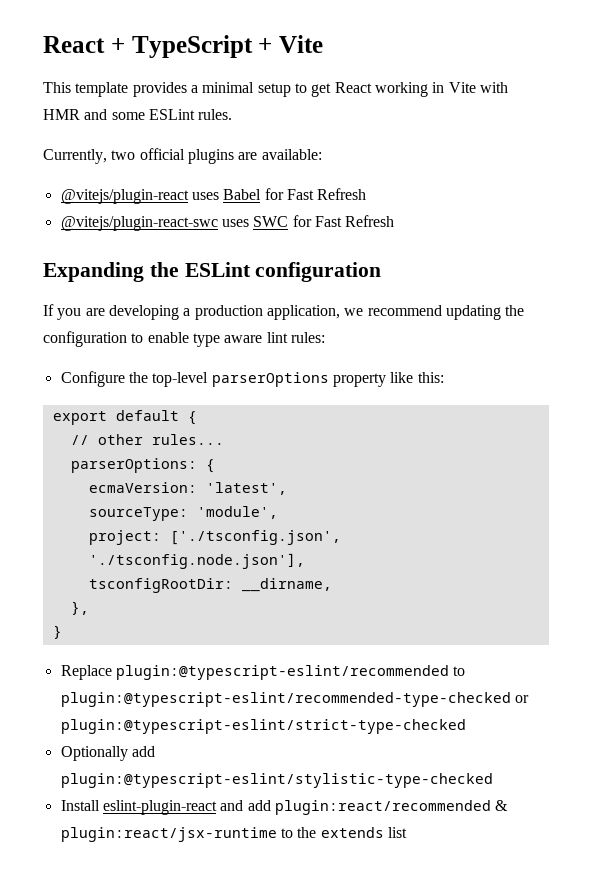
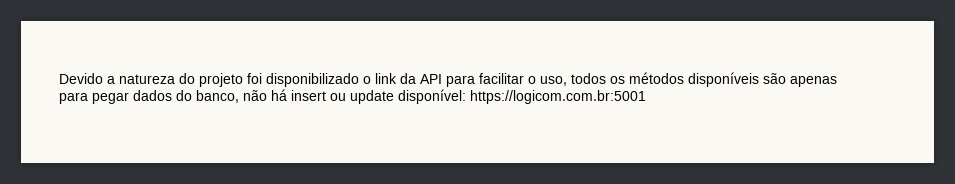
[43,35,323,58] [43,82,508,97] [43,109,233,120] [43,148,322,164] [60,188,367,204] [60,215,395,231] [43,262,382,282] [43,304,525,320] [43,331,325,347] [60,371,444,387] [52,410,197,425] [70,434,224,445] [70,458,215,473] [88,482,287,495] [88,506,278,521] [88,530,341,545] [88,553,305,569] [88,578,332,593] [70,601,89,615] [52,625,62,639] [60,665,466,680] [60,692,529,707] [60,719,466,734] [60,746,155,761] [60,773,493,788] [60,800,509,815] [60,827,407,842] React + TypeScript + Vite // This template provides a minimal setup to get React working in Vite with HMR and some ESLint rules. // Currently, two official plugins are available: // @vitejs/plugin-react uses Babel for Fast Refresh // @vitejs/plugin-react-swc uses SWC for Fast Refresh // Expanding the ESLint configuration // If you are developing a production application, we recommend updating the configuration to enable type aware lint rules: // Configure the top-level parserOptions property like this: // export default { // // other rules... // parserOptions: { // ecmaVersion: 'latest', // sourceType: 'module', // project: ['./tsconfig.json', './tsconfig.node.json'], // tsconfigRootDir: __dirname, // }, // } // Replace plugin:@typescript-eslint/recommended to plugin:@typescript-eslint/recommended-type-checked or plugin:@typescript-eslint/strict-type-checked // Optionally add plugin:@typescript-eslint/stylistic-type-checked // Install eslint-plugin-react and add plugin:react/recommended & plugin:react/jsx-runtime to the extends list -> [59,72,837,87] [59,89,646,104] Devido a natureza do projeto foi disponibilizado o link da API para facilitar o uso, todos os métodos disponíveis são apenas para pegar dados do banco, não há insert ou update disponível: https://logicom.com.br:5001

